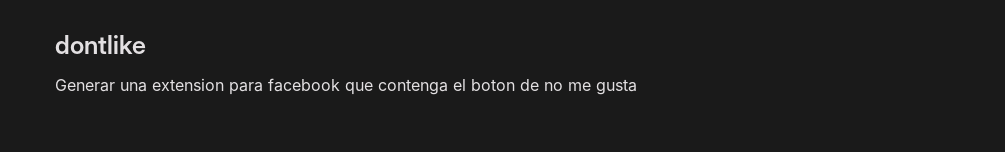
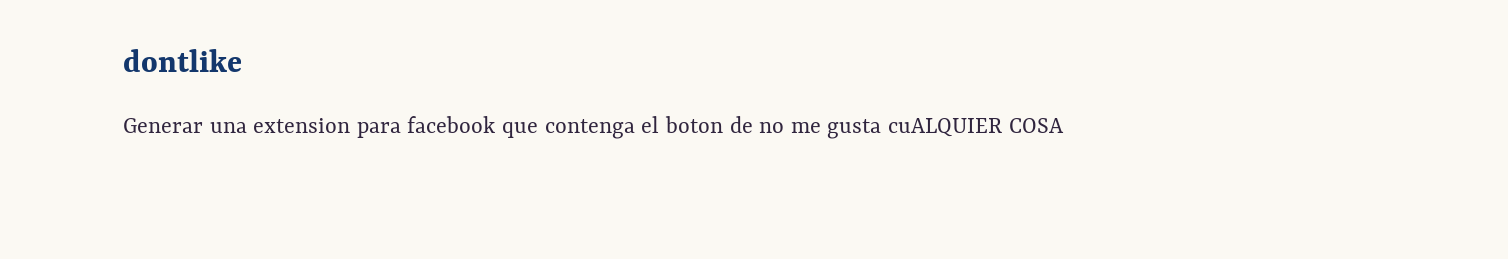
(637, 87) none -> [887,118,1064,137] cuALQUIER COSA

